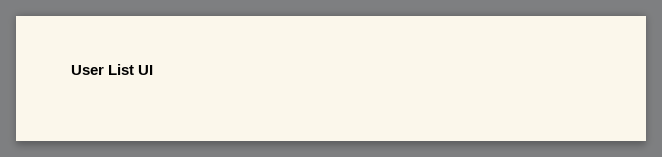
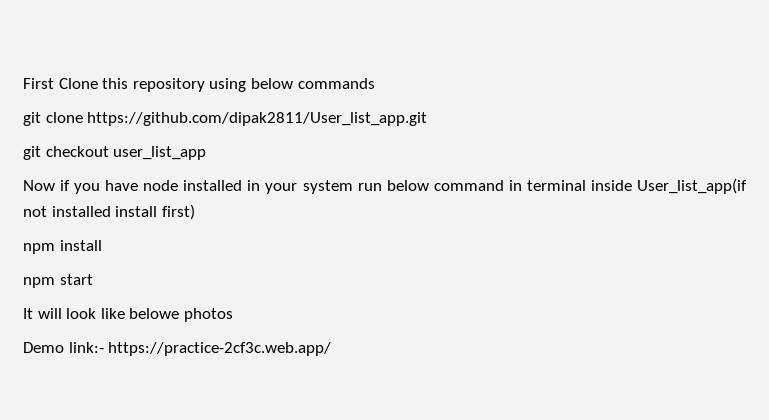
[71,64,154,75] User List UI -> [23,78,375,92] [23,112,428,126] [23,146,207,160] [23,178,747,194] [23,204,195,220] [23,240,102,254] [23,274,93,288] [23,308,233,322] [23,342,332,356] First Clone this repository using below commands // git clone https://github.com/dipak2811/User_list_app.git // git checkout user_list_app // Now if you have node installed in your system run below command in terminal inside User_list_app(if not installed install first) // npm install // npm start // It will look like belowe photos // Demo link:- https://practice-2cf3c.web.app/

